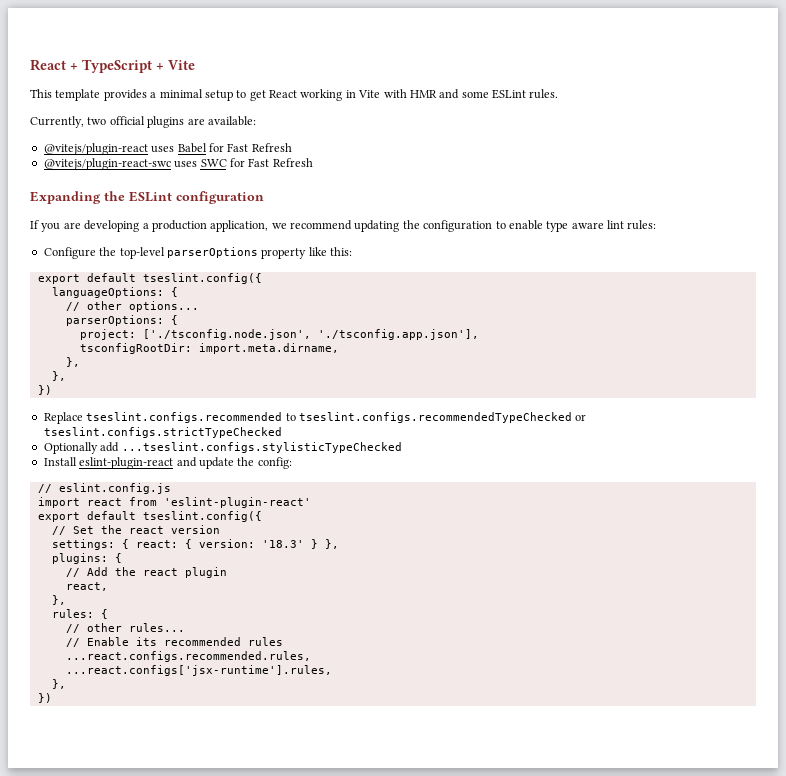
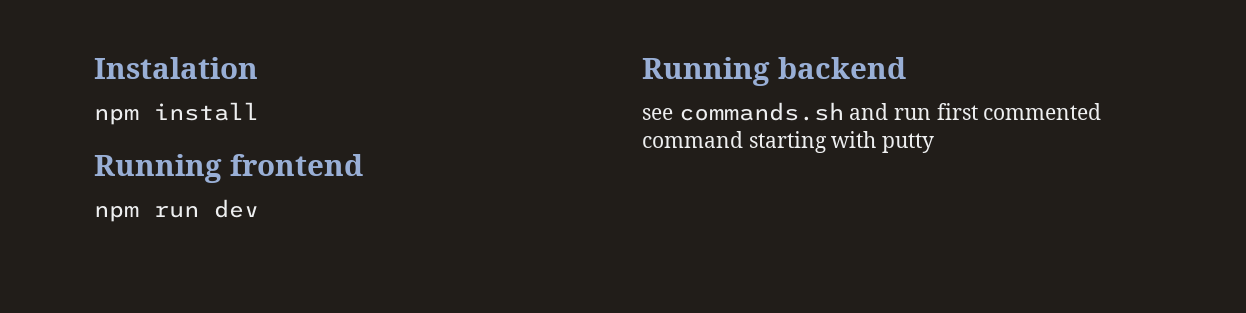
[30,59,195,73] [30,89,559,101] [30,116,256,128] [43,143,292,155] [43,158,313,170] [30,191,264,204] [30,220,657,232] [43,247,352,259] [37,273,262,284] [51,287,178,298] [65,301,199,312] [65,315,178,326] [79,329,479,340] [79,343,339,354] [65,357,80,367] [51,371,66,381] [37,385,52,395] [43,412,587,424] [43,427,282,438] [43,442,402,454] [43,457,292,469] [37,483,171,494] [37,497,311,508] [37,511,262,522] [51,525,220,535] [51,539,339,550] [51,553,122,564] [65,567,227,578] [65,582,108,591] [51,595,66,605] [51,609,108,619] [65,623,185,633] [65,637,283,647] [65,651,311,662] [65,665,332,676] [51,679,66,689] [37,693,52,703] React + TypeScript + Vite // This template provides a minimal setup to get React working in Vite with HMR and some ESLint rules. // Currently, two official plugins are available: // @vitejs/plugin-react uses Babel for Fast Refresh // @vitejs/plugin-react-swc uses SWC for Fast Refresh // Expanding the ESLint configuration // If you are developing a production application, we recommend updating the configuration to enable type aware lint rules: // Configure the top-level parserOptions property like this: // export default tseslint.config({ // languageOptions: { // // other options... // parserOptions: { // project: ['./tsconfig.node.json', './tsconfig.app.json'], // tsconfigRootDir: import.meta.dirname, // }, // }, // }) // Replace tseslint.configs.recommended to tseslint.configs.recommendedTypeChecked or tseslint.configs.strictTypeChecked // Optionally add ...tseslint.configs.stylisticTypeChecked // Install eslint-plugin-react and update the config: // // eslint.config.js // import react from 'eslint-plugin-react' // export default tseslint.config({ // // Set the react version // settings: { react: { version: '18.3' } }, // plugins: { // // Add the react plugin // react, // }, // rules: { // // other rules... // // Enable its recommended rules // ...react.configs.recommended.rules, // ...react.configs['jsx-runtime'].rules, // }, // }) -> [94,57,258,79] [94,102,259,125] [94,154,363,183] [94,199,259,222] [642,57,906,86] [642,102,1102,121] [642,131,935,153] Instalation // npm install // Running frontend // npm run dev // Running backend // see commands.sh and run first commented command starting with putty

